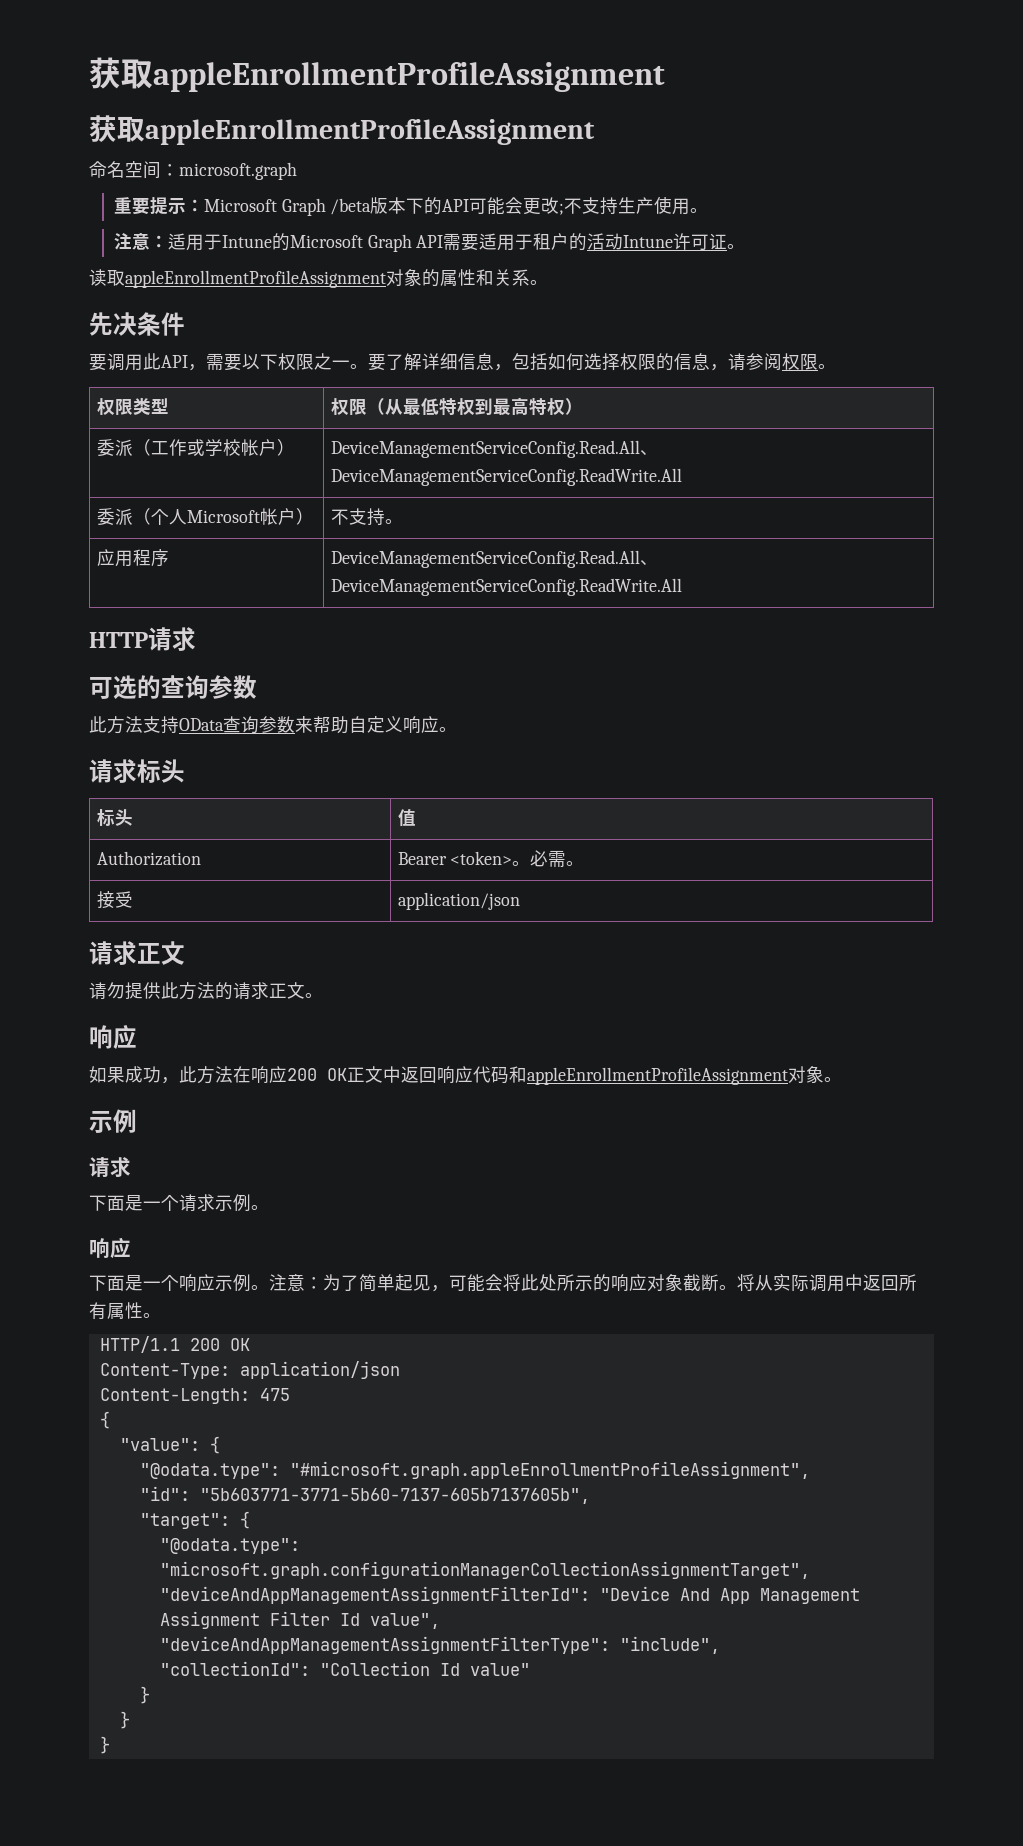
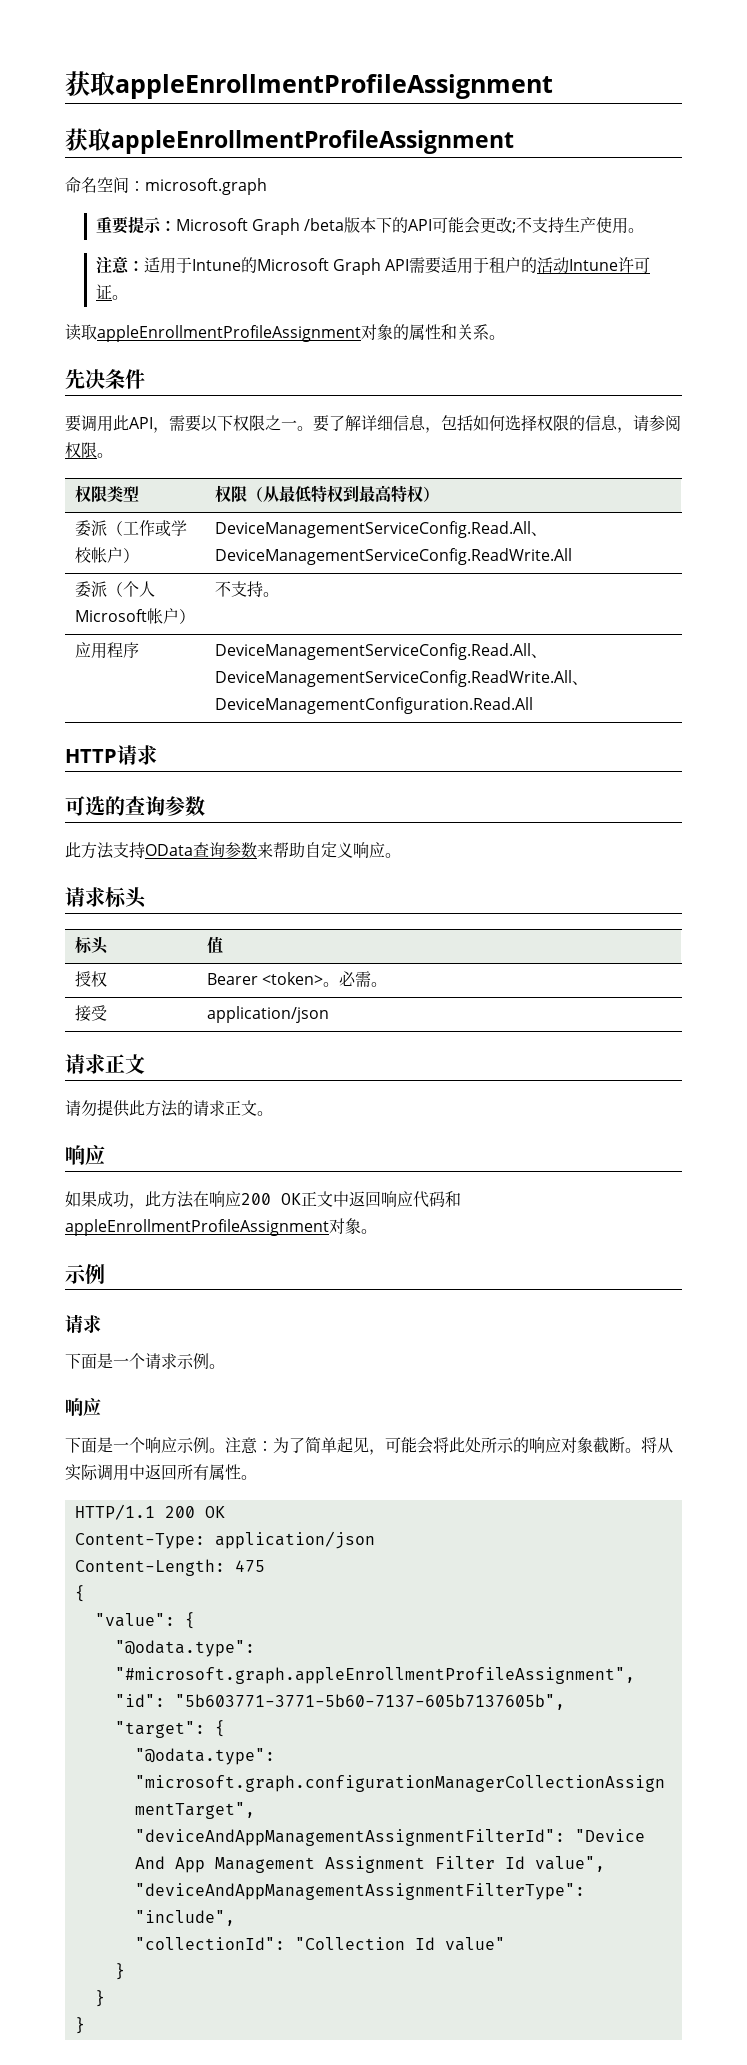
(682, 587) none -> [571,681,588,685] [214,697,533,714] 、DeviceManagementConfiguration.Read.All
[96,851,201,866] Authorization -> [74,971,107,987] 授权

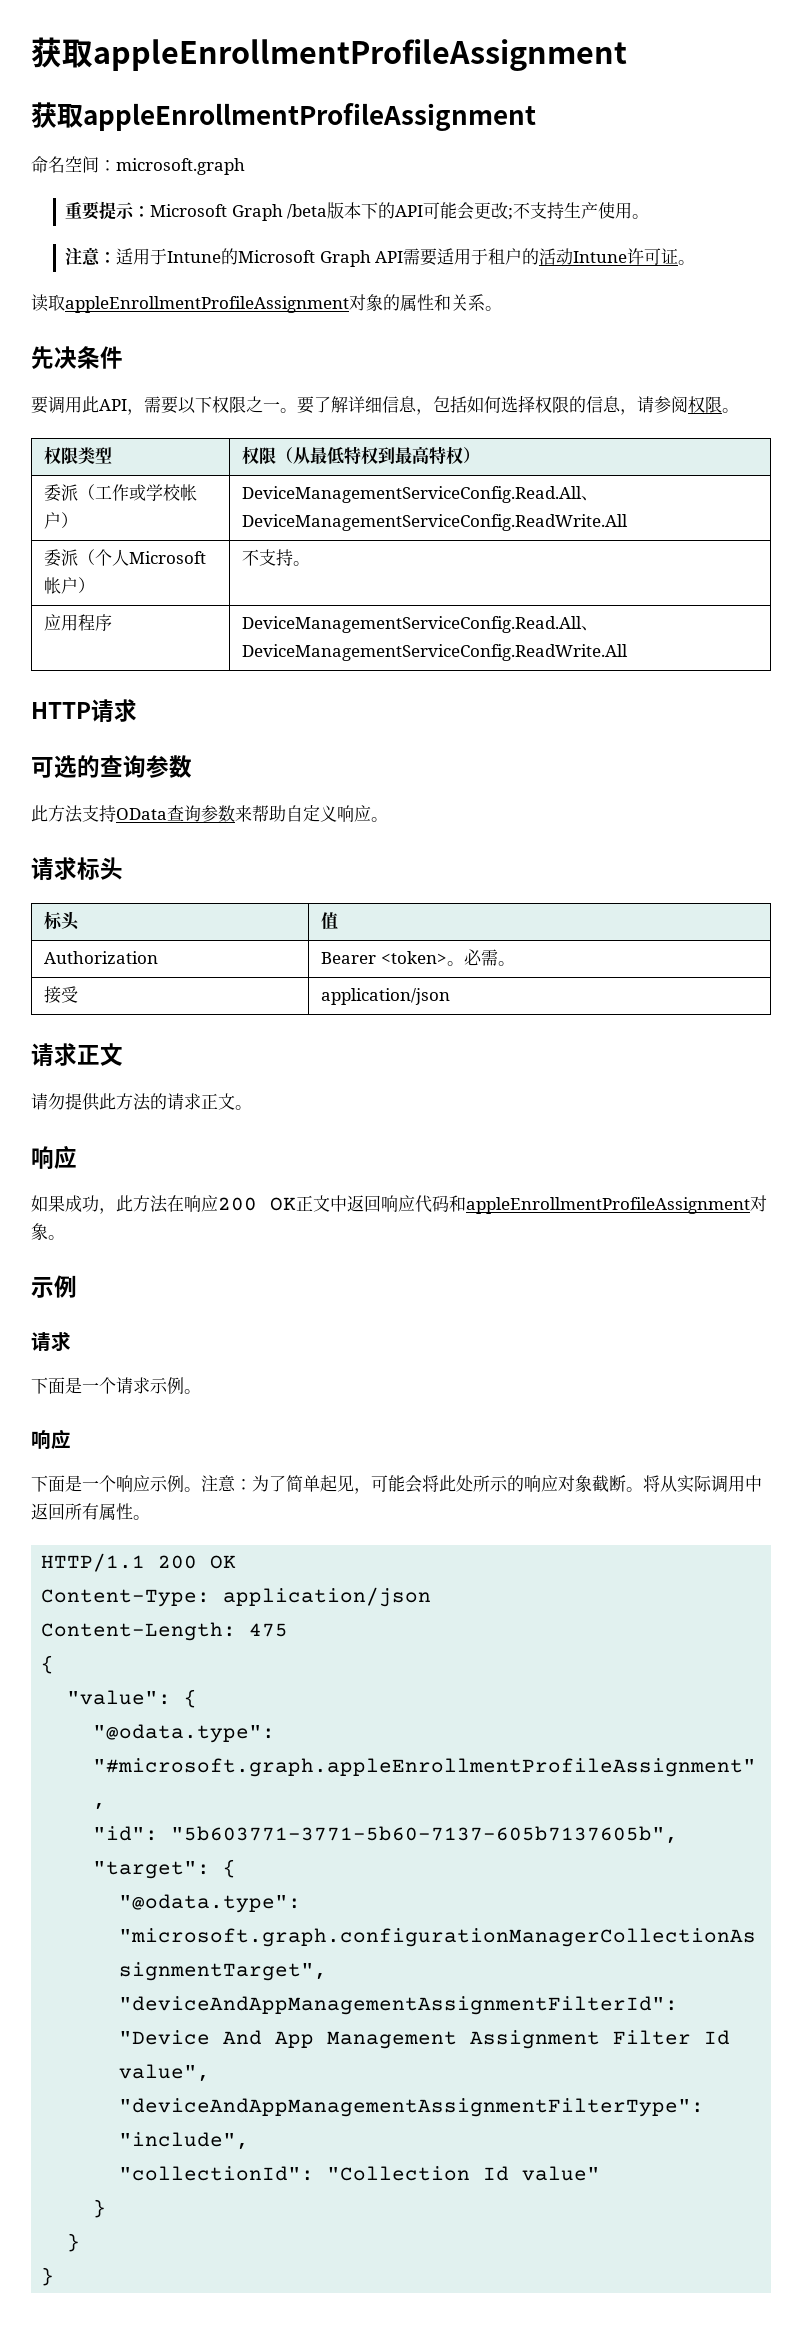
[571,681,588,685] [214,697,533,714] 、DeviceManagementConfiguration.Read.All -> (629, 652) none
[74,971,107,987] 授权 -> [44,951,159,964] Authorization

